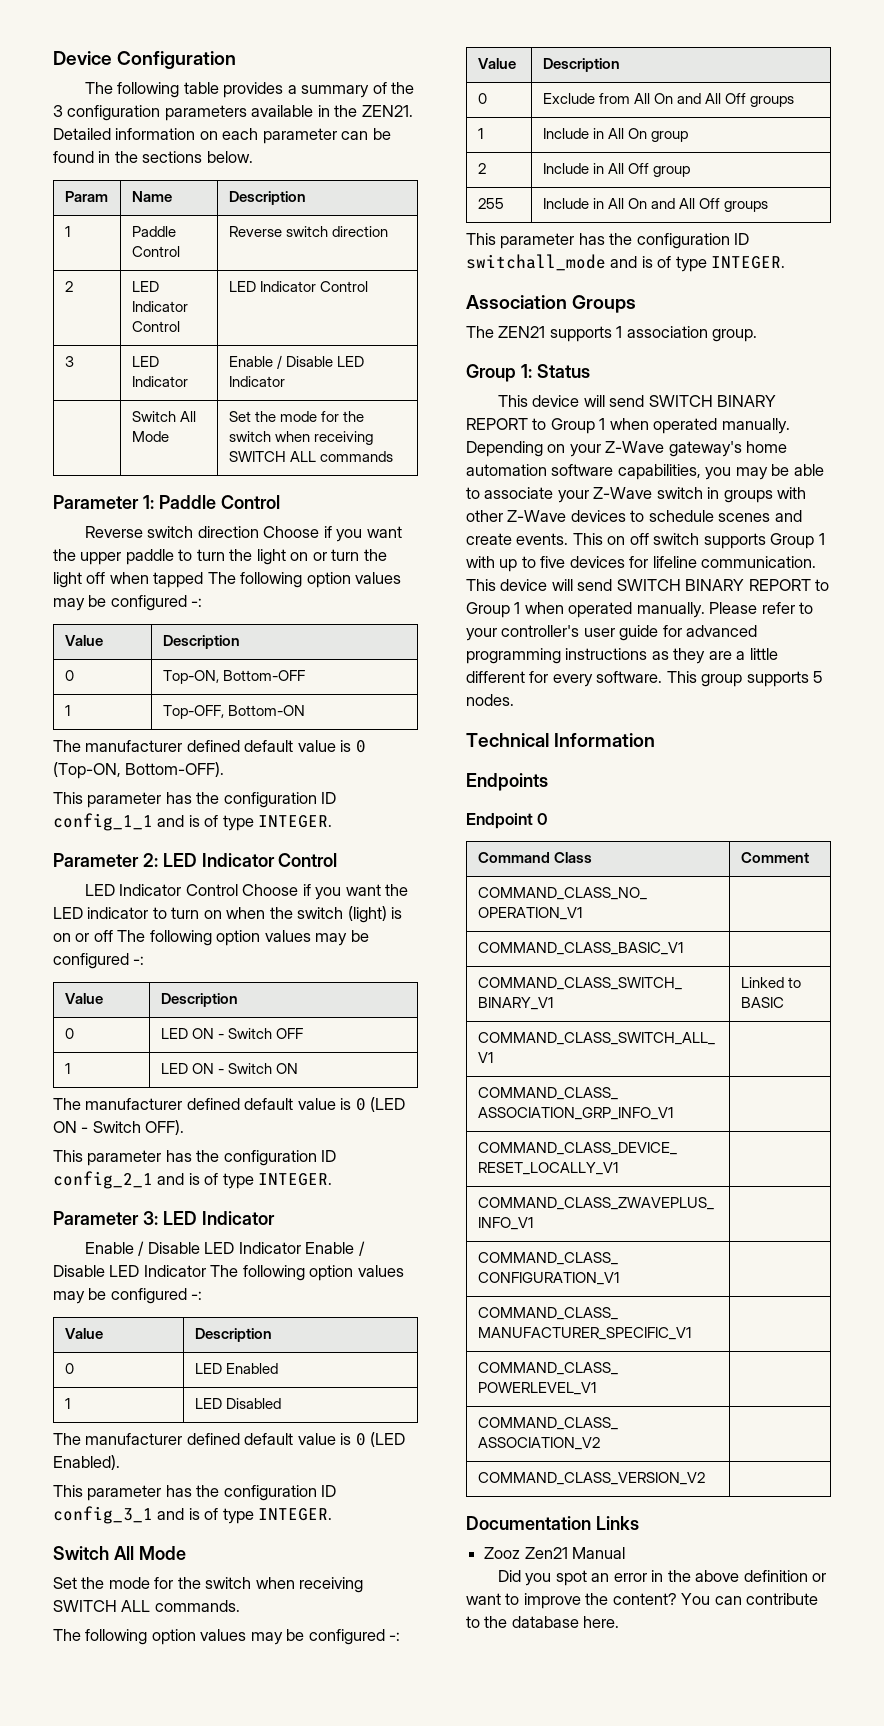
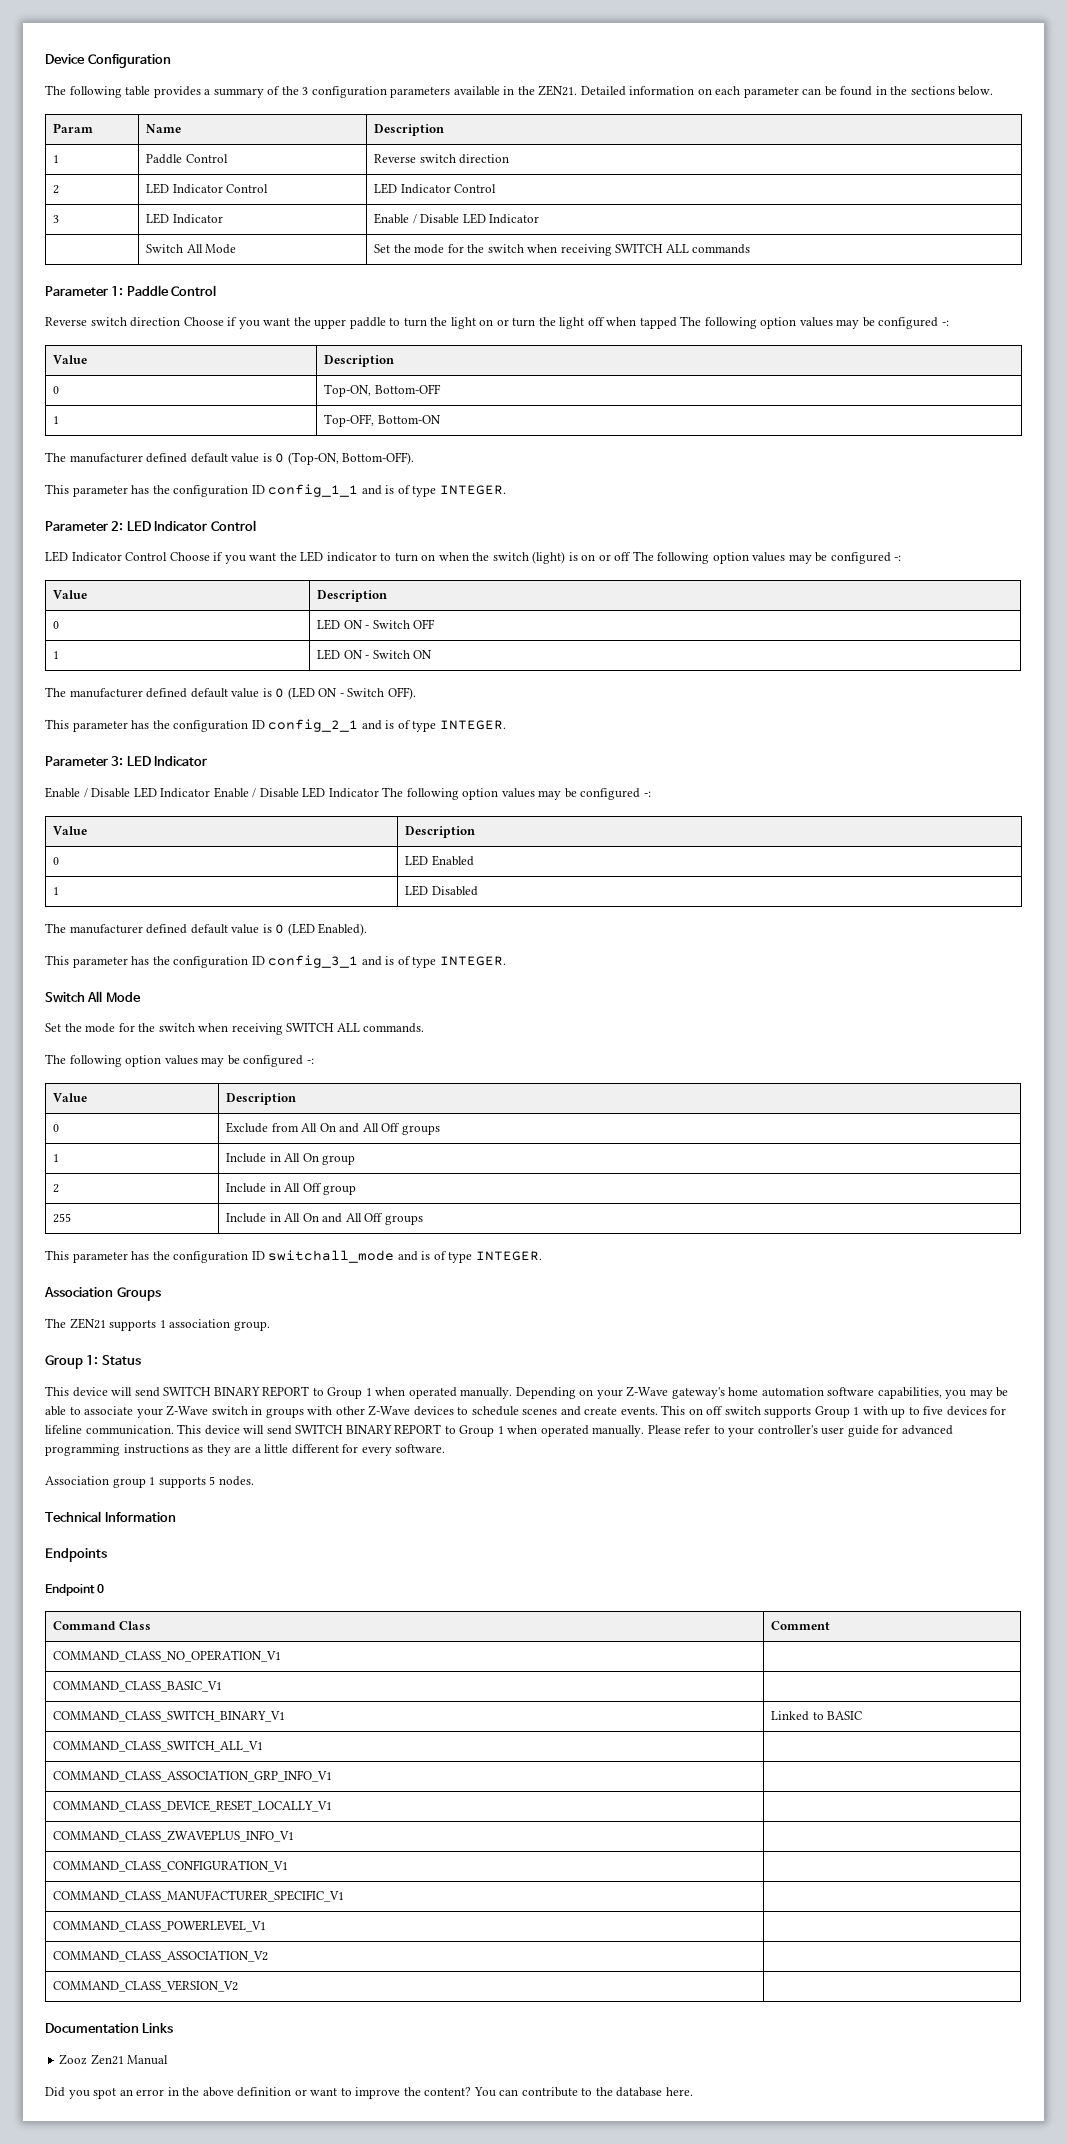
[666,671,743,687] This group -> [45,1476,156,1488] // Association group 1

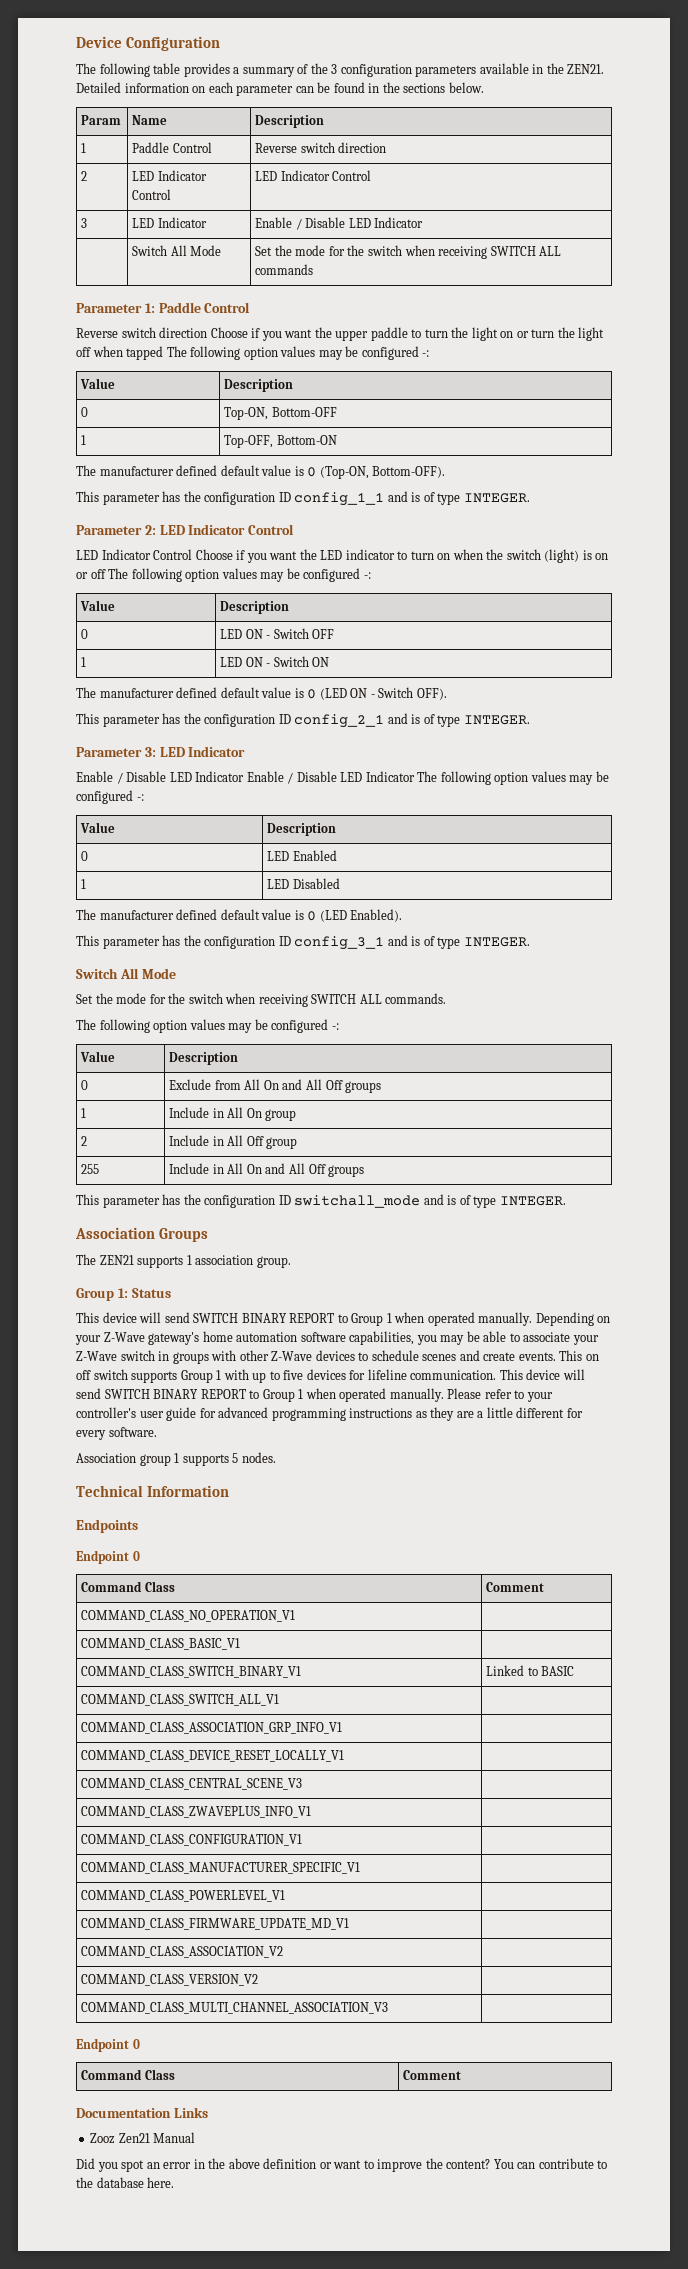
(333, 1806) none -> [81,1778,303,1790] // COMMAND_CLASS_CENTRAL_SCENE_V3 |
(267, 1926) none -> [81,1918,350,1930] // COMMAND_CLASS_FIRMWARE_UPDATE_MD_V1 |
(239, 1986) none -> [81,2002,389,2014] [76,2038,140,2052] [81,2069,175,2080] [403,2070,462,2080] // COMMAND_CLASS_MULTI_CHANNEL_ASSOCIATION_V3 | // Endpoint 0 // Command Class | Comment

